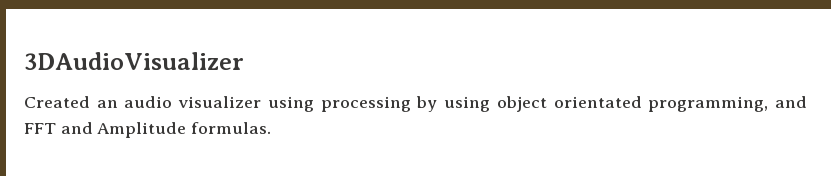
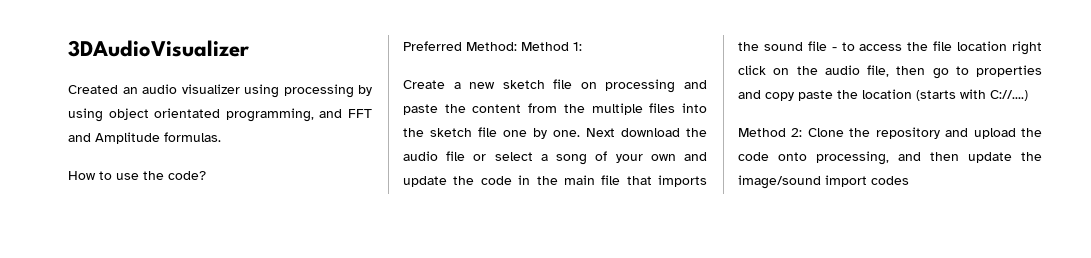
(272, 128) none -> [68,171,206,180] [403,41,582,51] [403,79,707,93] [403,103,707,115] [403,127,707,139] [403,151,707,165] [403,175,707,187] [738,41,1042,55] [738,65,1042,79] [738,89,1028,101] [738,127,1042,139] [738,151,1042,165] [738,175,909,189] // How to use the code? // Preferred Method: Method 1: // Create a new sketch file on processing and paste the content from the multiple files into the sketch file one by one. Next download the audio file or select a song of your own and update the code in the main file that imports the sound file - to access the file location right click on the audio file, then go to properties and copy paste the location (starts with C://....) // Method 2: Clone the repository and upload the code onto processing, and then update the image/sound import codes

